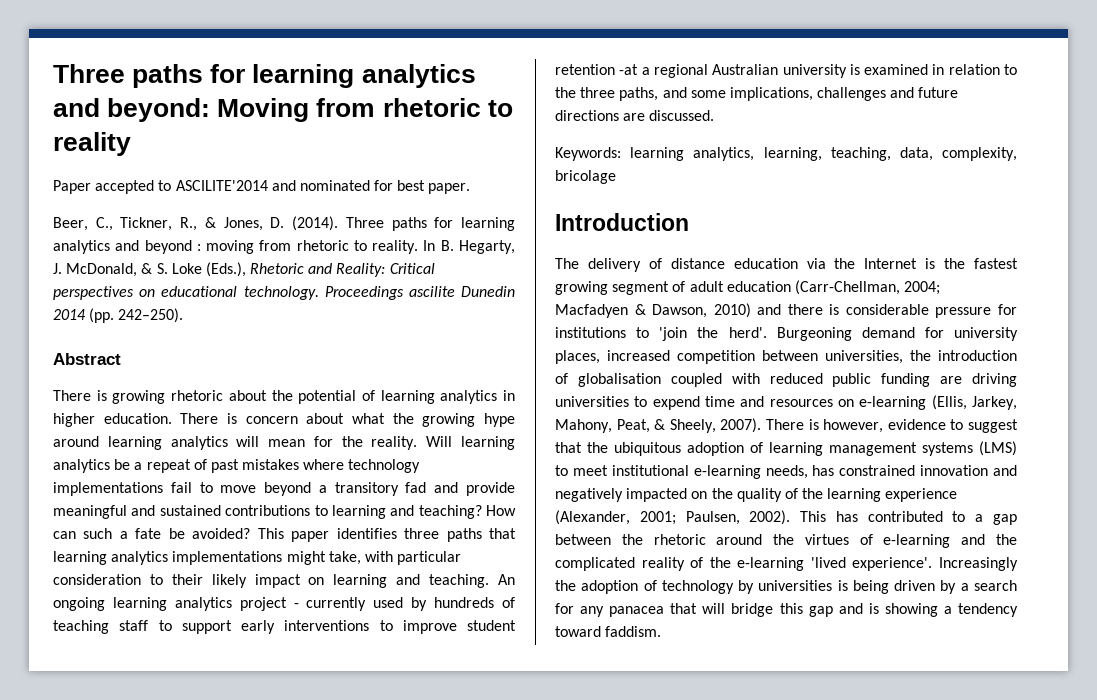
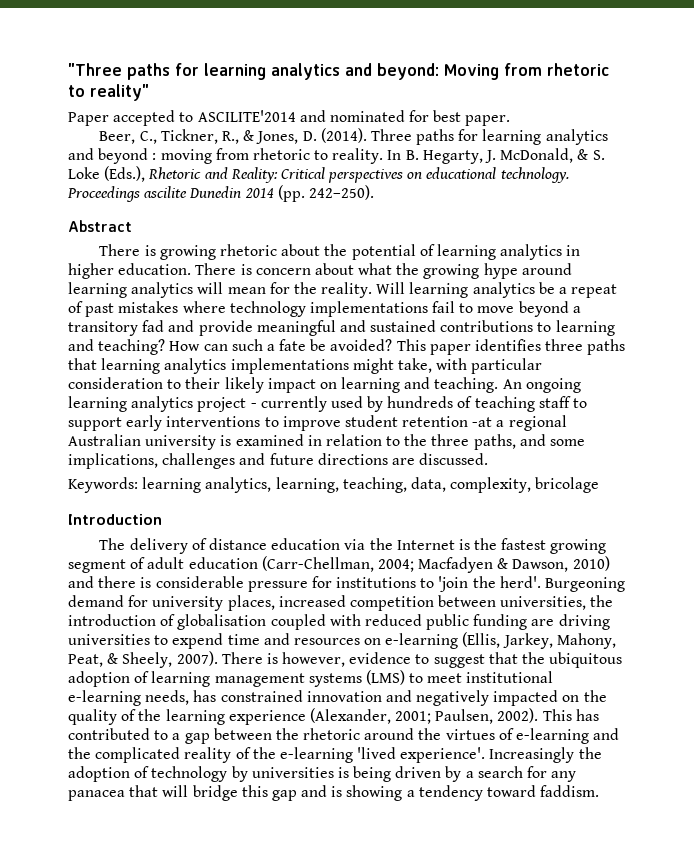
[53,64,125,83] Three -> [68,63,122,76] "Three
[53,132,131,156] reality -> [90,84,149,101] reality"

